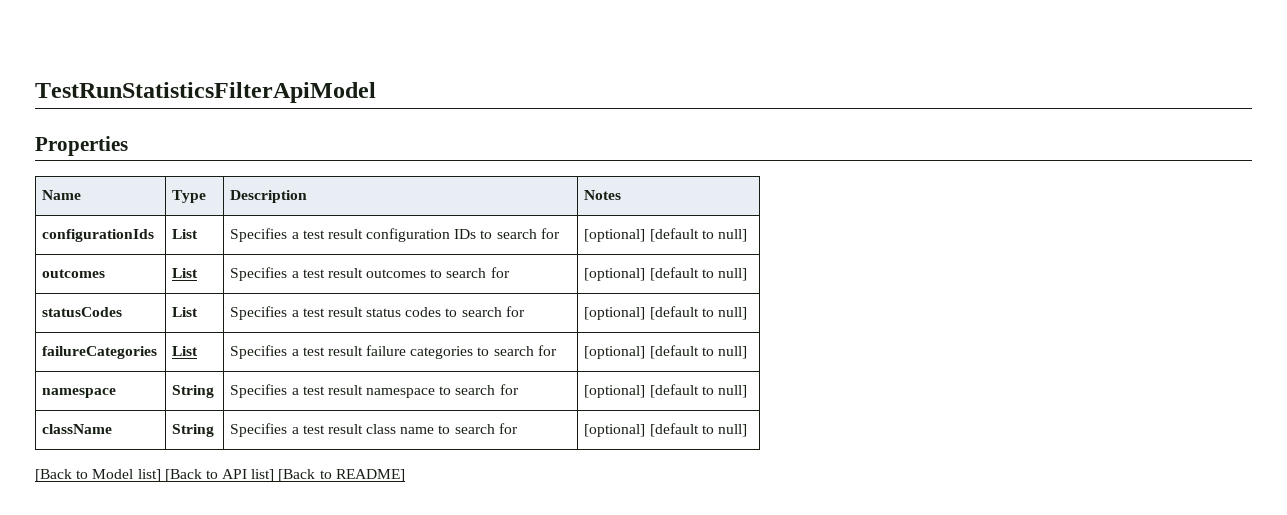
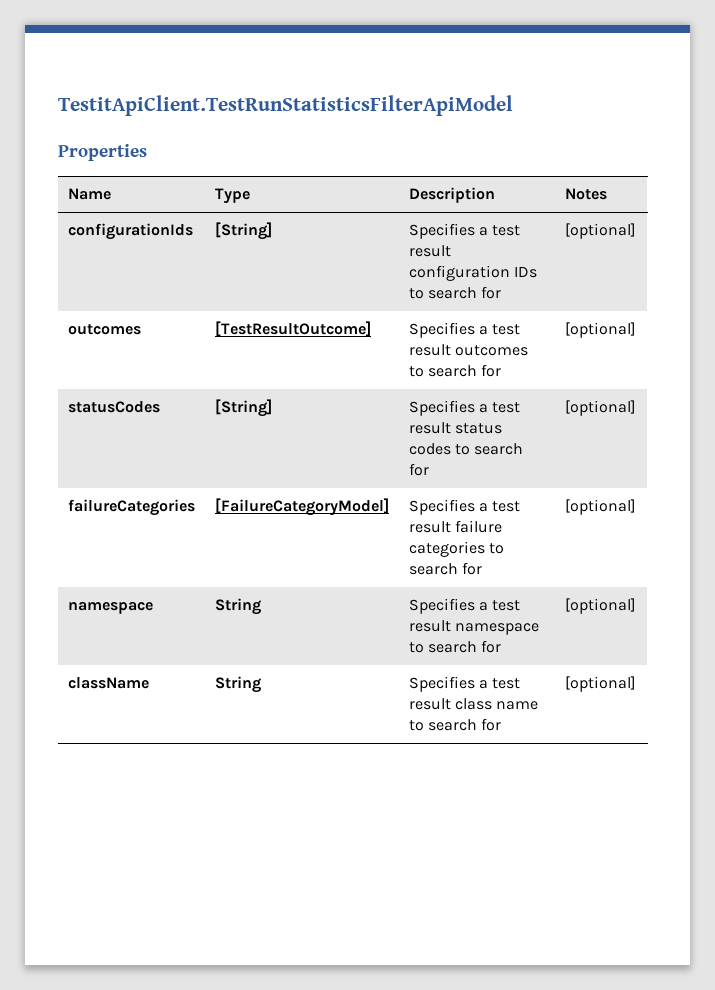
[35,82,376,103] TestRunStatisticsFilterApiModel -> [58,95,513,116] TestitApiClient.TestRunStatisticsFilterApiModel
[172,229,199,239] List -> [214,222,272,240] [String]
[649,228,747,242] [default to null] -> (636, 231) none
[172,268,199,278] List -> [214,321,371,337] [TestResultOutcome]
[649,267,747,281] [default to null] -> (636, 330) none
[172,307,199,317] List -> [214,399,272,417] [String]
[649,306,747,320] [default to null] -> (636, 408) none
[172,346,199,356] List -> [214,498,389,516] [FailureCategoryModel]
[649,345,747,359] [default to null] -> (636, 507) none
[649,384,747,398] [default to null] -> (636, 606) none
[649,423,747,437] [35,469,405,482] [default to null] // [Back to Model list] [Back to API list] [Back to README] -> (636, 684) none

